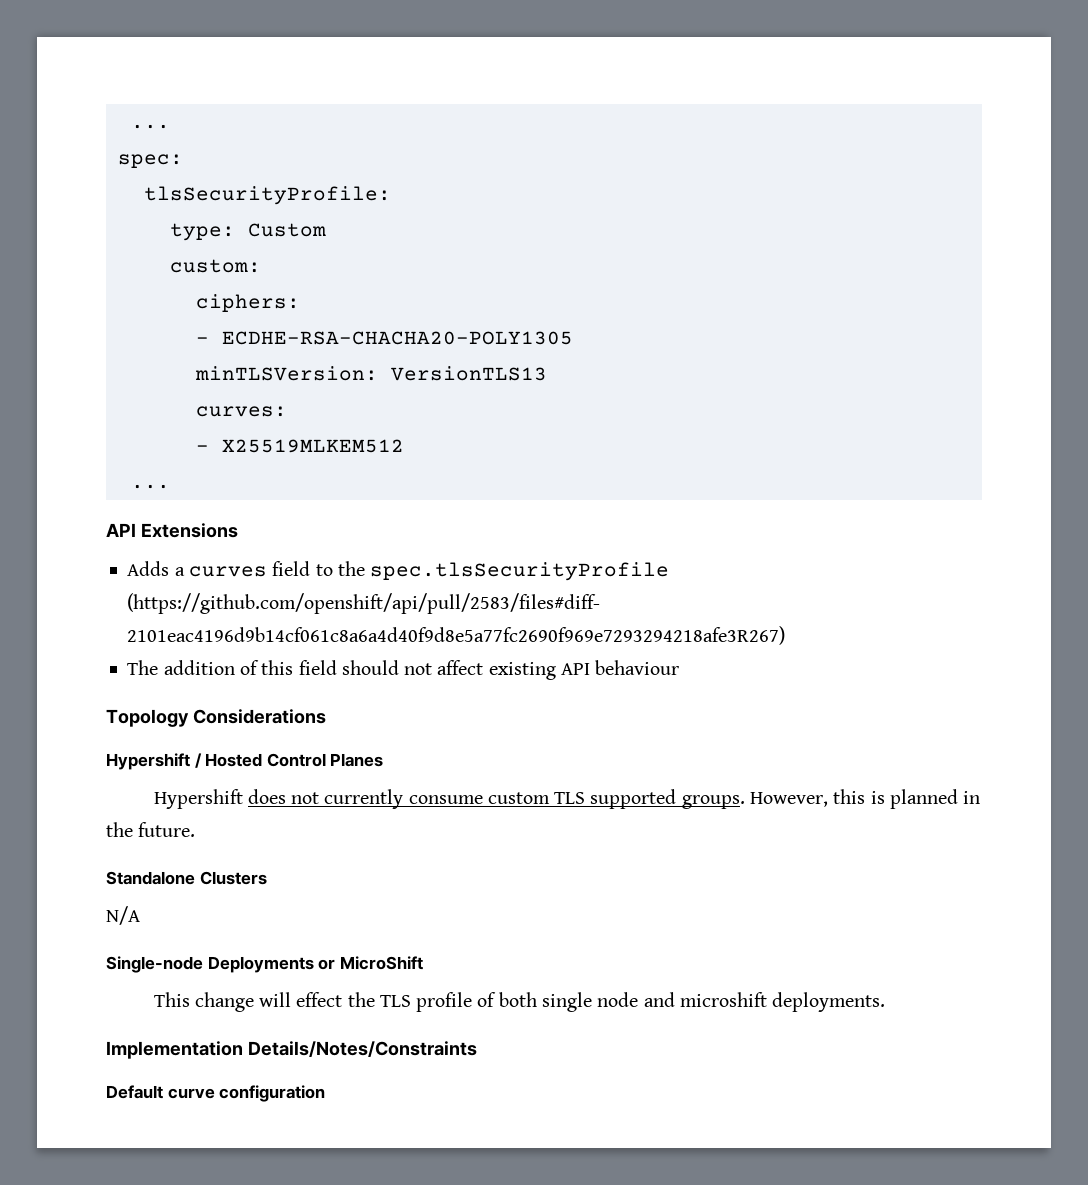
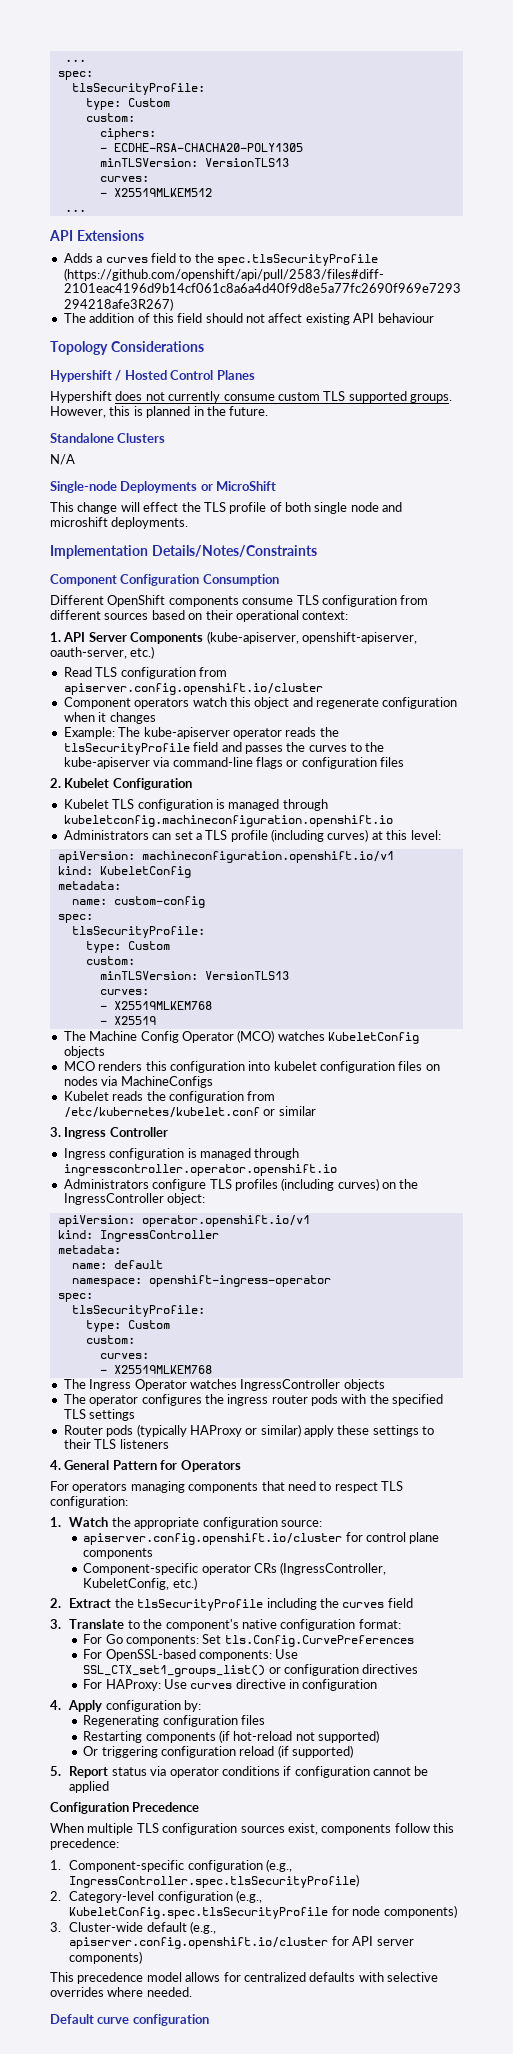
(477, 1049) none -> [50,574,279,586] [50,595,429,607] [50,610,349,622] [50,631,417,644] [50,646,155,659] [63,667,227,679] [63,683,323,695] [63,697,458,709] [63,712,156,724] [63,727,339,739] [63,742,385,755] [63,757,404,769] [50,778,192,790] [63,799,328,811] [63,815,393,827] [63,829,441,842] [57,851,394,863] [57,866,191,878] [57,881,121,890] [71,896,205,908] [57,913,93,923] [71,926,205,938] [85,941,170,953] [85,956,135,965] [99,971,289,980] [99,988,149,995] [99,1001,212,1010] [99,1016,156,1025] [63,1030,419,1044] [63,1046,105,1058] [63,1061,440,1073] [63,1076,213,1088] [63,1091,276,1103] [63,1106,316,1118] [50,1127,168,1139] [63,1148,300,1160] [63,1164,337,1176] [63,1178,419,1191] [63,1193,206,1205] [57,1215,310,1227] [57,1230,219,1242] [57,1245,121,1254] [71,1260,163,1269] [71,1275,331,1287] [57,1292,93,1302] [71,1305,205,1317] [85,1320,170,1332] [85,1335,135,1344] [99,1352,149,1359] [99,1365,212,1374] [63,1379,385,1391] [63,1394,444,1406] [63,1409,136,1421] [63,1424,435,1437] [63,1439,169,1449] [50,1460,241,1472] [50,1481,403,1493] [50,1496,128,1508] [50,1517,322,1529] [83,1532,440,1545] [83,1548,154,1559] [83,1562,387,1575] [83,1577,197,1590] [50,1598,413,1611] [50,1619,401,1631] [83,1634,414,1647] [83,1649,299,1661] [83,1664,419,1677] [83,1679,378,1691] [50,1700,202,1712] [83,1715,265,1727] [83,1730,380,1743] [83,1745,354,1758] [50,1766,429,1778] [69,1781,110,1793] [50,1802,200,1814] [50,1823,454,1835] [50,1838,119,1850] [50,1859,293,1872] [69,1874,360,1888] [50,1890,263,1903] [69,1905,457,1919] [50,1921,217,1934] [69,1936,414,1949] [69,1951,143,1964] [50,1972,438,1984] [50,1987,192,1997] // Component Configuration Consumption // Different OpenShift components consume TLS configuration from different sources based on their operational context: // 1. API Server Components (kube-apiserver, openshift-apiserver, oauth-server, etc.) // Read TLS configuration from apiserver.config.openshift.io/cluster // Component operators watch this object and regenerate configuration when it changes // Example: The kube-apiserver operator reads the tlsSecurityProfile field and passes the curves to the kube-apiserver via command-line flags or configuration files // 2. Kubelet Configuration // Kubelet TLS configuration is managed through kubeletconfig.machineconfiguration.openshift.io // Administrators can set a TLS profile (including curves) at this level: // apiVersion: machineconfiguration.openshift.io/v1 // kind: KubeletConfig // metadata: // name: custom-config // spec: // tlsSecurityProfile: // type: Custom // custom: // minTLSVersion: VersionTLS13 // curves: // - X25519MLKEM768 // - X25519 // The Machine Config Operator (MCO) watches KubeletConfig objects // MCO renders this configuration into kubelet configuration files on nodes via MachineConfigs // Kubelet reads the configuration from /etc/kubernetes/kubelet.conf or similar // 3. Ingress Controller // Ingress configuration is managed through ingresscontroller.operator.openshift.io // Administrators configure TLS profiles (including curves) on the IngressController object: // apiVersion: operator.openshift.io/v1 // kind: IngressController // metadata: // name: default // namespace: openshift-ingress-operator // spec: // tlsSecurityProfile: // type: Custom // custom: // curves: // - X25519MLKEM768 // The Ingress Operator watches IngressController objects // The operator configures the ingress router pods with the specified TLS settings // Router pods (typically HAProxy or similar) apply these settings to their TLS listeners // 4. General Pattern for Operators // For operators managing components that need to respect TLS configuration: // 1. Watch the appropriate configuration source: // apiserver.config.openshift.io/cluster for control plane components // Component-specific operator CRs (IngressController, KubeletConfig, etc.) // 2. Extract the tlsSecurityProfile including the curves field // 3. Translate to the component's native configuration format: // For Go components: Set tls.Config.CurvePreferences // For OpenSSL-based components: Use SSL_CTX_set1_groups_list() or configuration directives // For HAProxy: Use curves directive in configuration // 4. Apply configuration by: // Regenerating configuration files // Restarting components (if hot-reload not supported) // Or triggering configuration reload (if supported) // 5. Report status via operator conditions if configuration cannot be applied // Configuration Precedence // When multiple TLS configuration sources exist, components follow this precedence: // 1. Component-specific configuration (e.g., IngressController.spec.tlsSecurityProfile) // 2. Category-level configuration (e.g., KubeletConfig.spec.tlsSecurityProfile for node components) // 3. Cluster-wide default (e.g., apiserver.config.openshift.io/cluster for API server components) // This precedence model allows for centralized defaults with selective overrides where needed.

